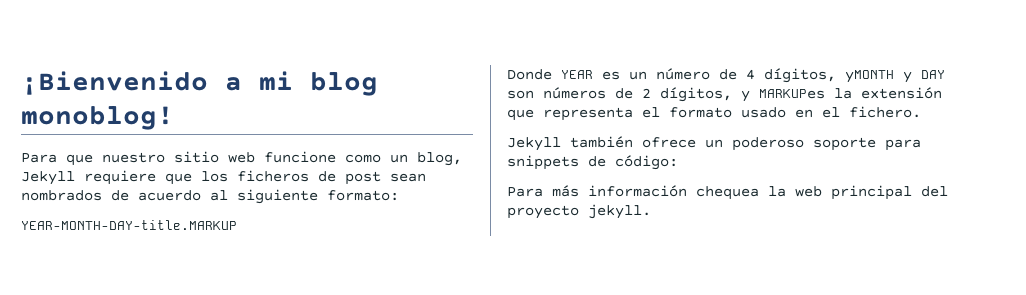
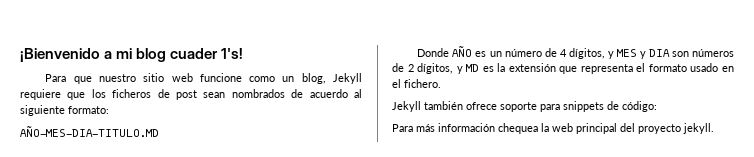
[21,106,174,130] monoblog! -> [170,48,244,59] cuader 1's!
[21,220,237,230] YEAR-MONTH-DAY-title.MARKUP -> [20,126,159,137] AÑO-MES-DIA-TITULO.MD
[561,70,593,79] YEAR -> [452,46,473,57] AÑO
[845,70,945,83] yMONTH y DAY -> [607,49,670,59] y MES y DIA
[759,89,825,99] MARKUPes -> [466,64,494,72] MD es
[705,137,804,151] un poderoso -> (497, 106) none

